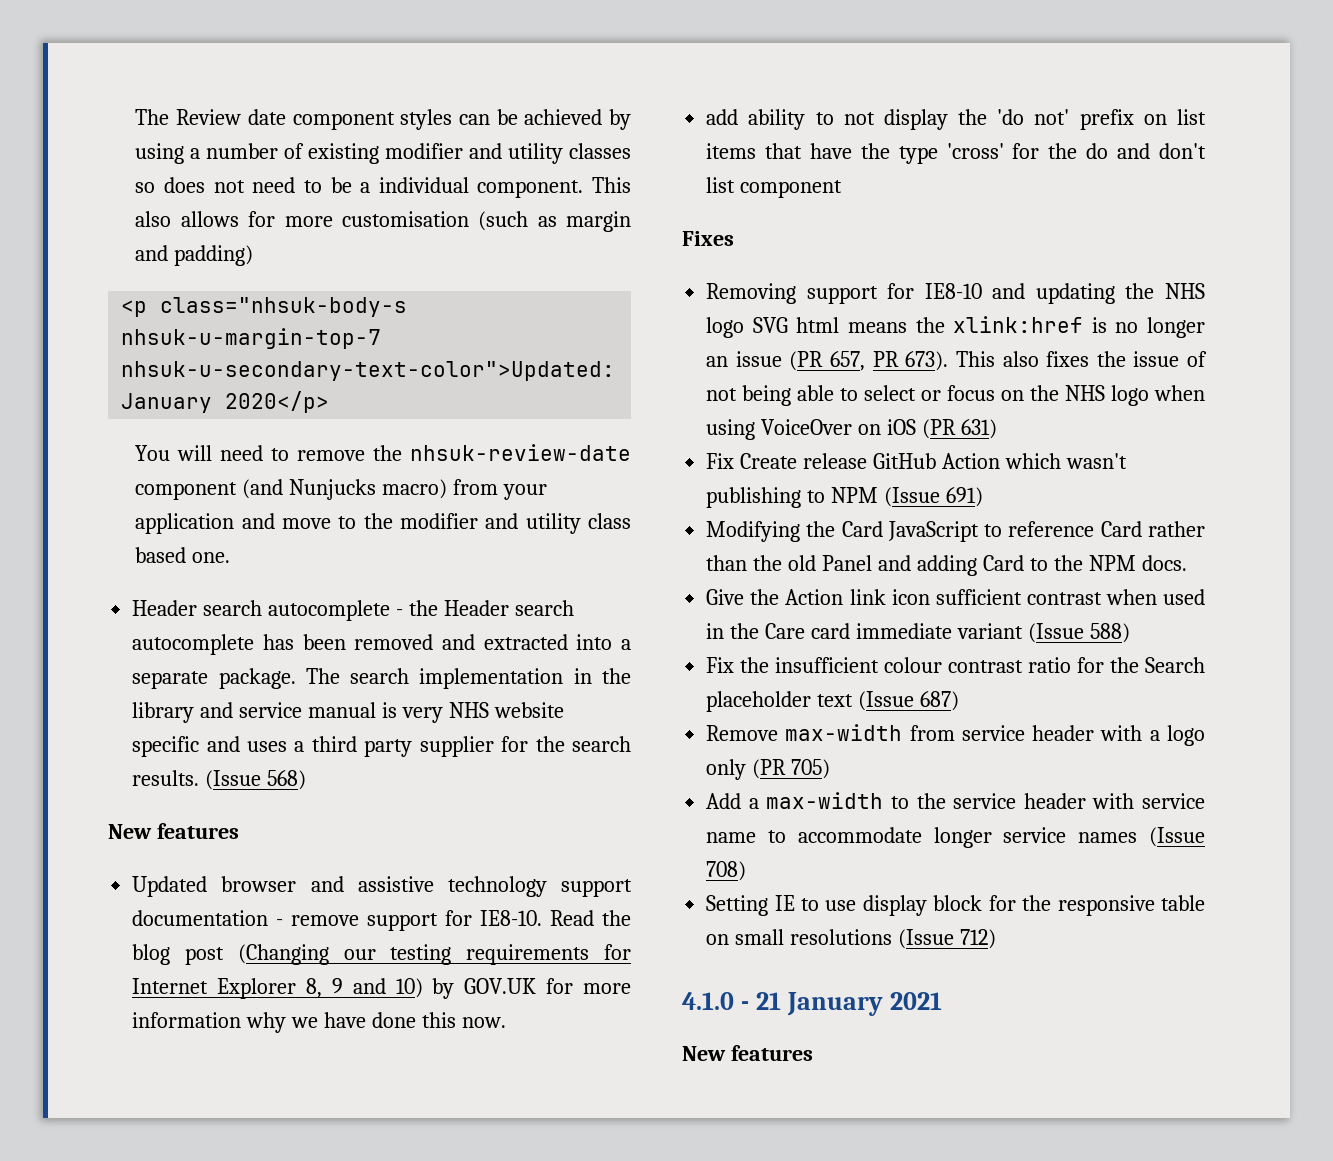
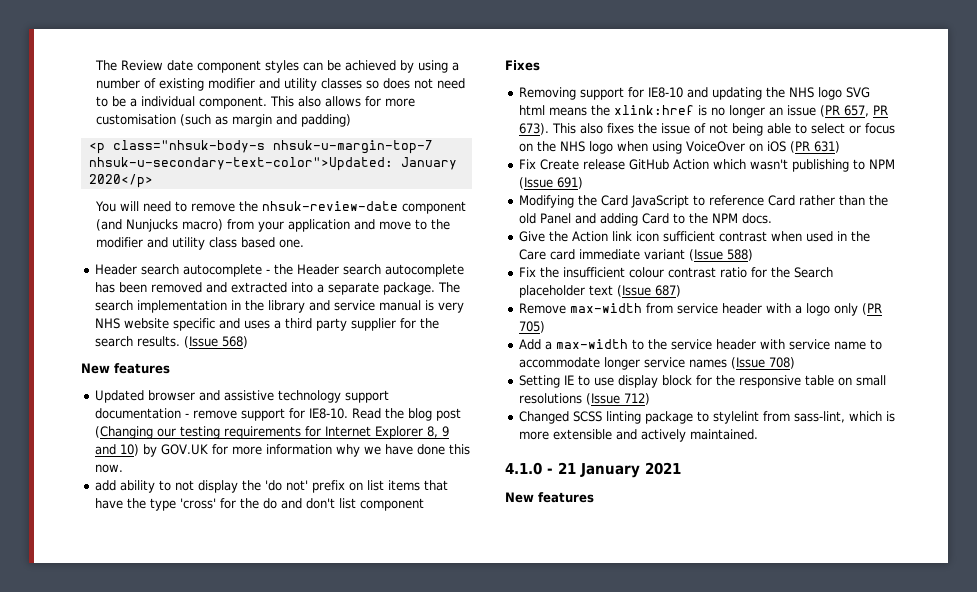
(996, 939) none -> [519,411,896,424] [519,429,759,442] // Changed SCSS linting package to stylelint from sass-lint, which is more extensible and actively maintained.

